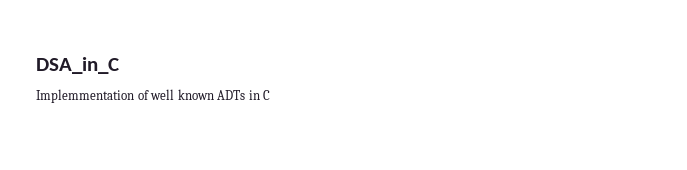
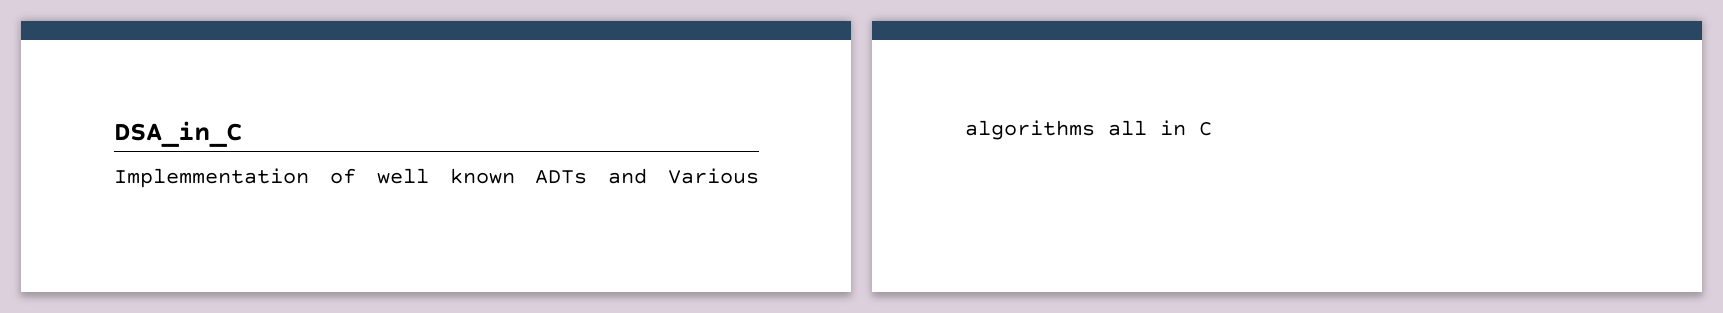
(246, 95) none -> [608,168,759,184] [965,120,1147,140] and Various algorithms all

